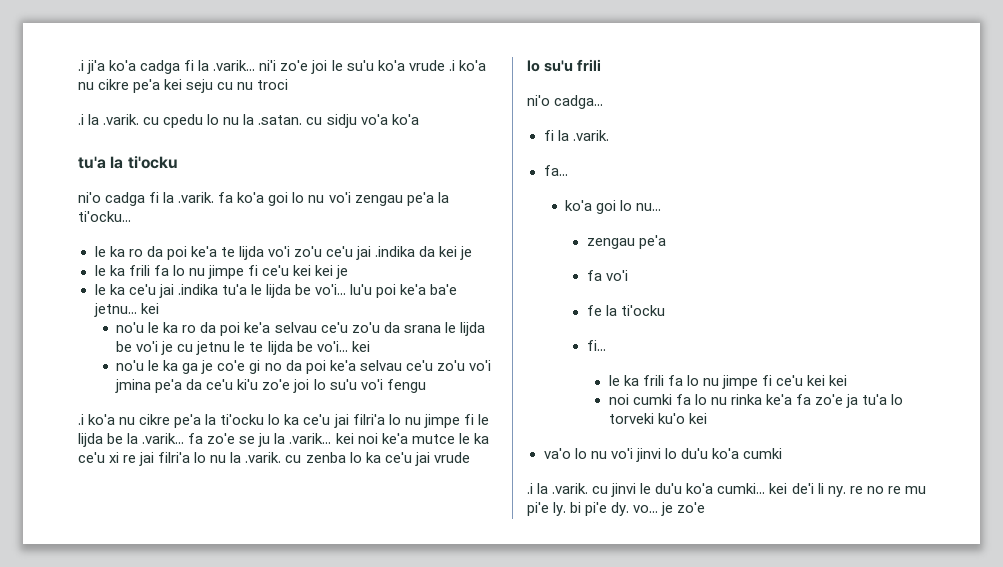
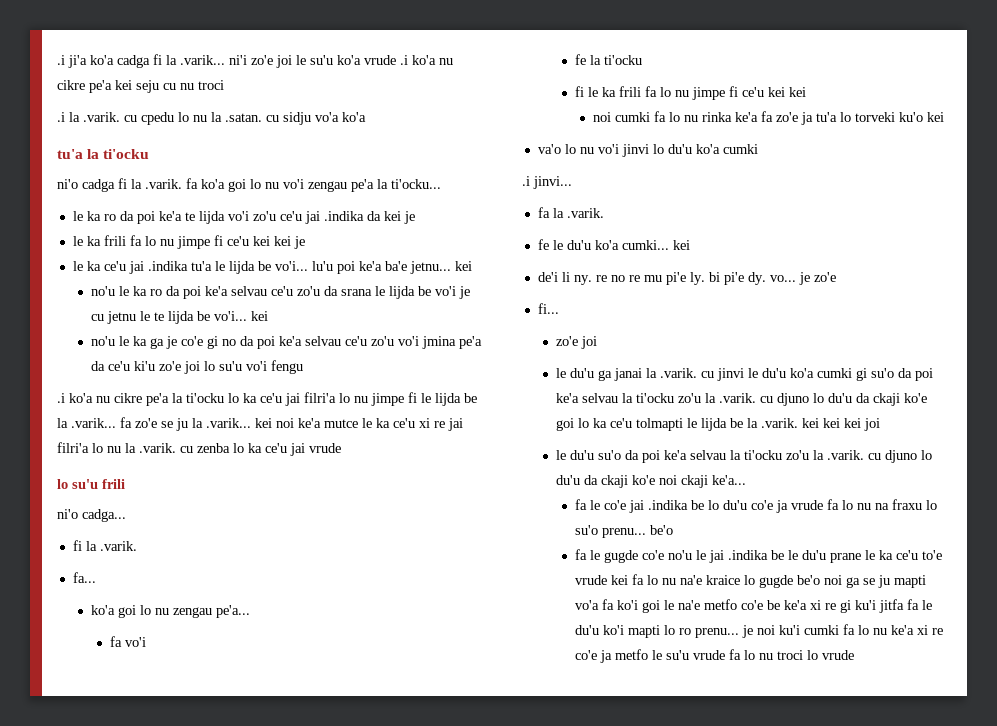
[636,203,662,211] [586,235,666,249] nu... // zengau pe'a -> [155,605,251,618] nu zengau pe'a...
[586,340,606,351] fi... // -> [574,86,584,97] fi
[537,483,637,497] la .varik. cu jinvi -> [533,176,572,189] [537,207,604,218] [537,239,549,250] jinvi... // fa la .varik. // fe
(788, 488) none -> (690, 245) //
(706, 507) none -> [537,303,559,314] [556,336,598,349] [556,368,934,381] [556,393,928,406] [556,418,881,431] [556,450,933,463] [556,475,747,488] [574,499,937,513] [574,525,673,538] [574,549,942,563] [574,574,926,588] [574,599,932,613] [574,624,943,638] [574,649,854,663] // fi... // zo'e joi // le du'u ga janai la .varik. cu jinvi le du'u ko'a cumki gi su'o da poi ke'a selvau la ti'ocku zo'u la .varik. cu djuno lo du'u da ckaji ko'e goi lo ka ce'u tolmapti le lijda be la .varik. kei kei kei joi // le du'u su'o da poi ke'a selvau la ti'ocku zo'u la .varik. cu djuno lo du'u da ckaji ko'e noi ckaji ke'a... // fa le co'e jai .indika be lo du'u co'e ja vrude fa lo nu na fraxu lo su'o prenu... be'o // fa le gugde co'e no'u le jai .indika be le du'u prane le ka ce'u to'e vrude kei fa lo nu na'e kraice lo gugde be'o noi ga se ju mapti vo'a fa ko'i goi le na'e metfo co'e be ke'a xi re gi ku'i jitfa fa le du'u ko'i mapti lo ro prenu... je noi ku'i cumki fa lo nu ke'a xi re co'e ja metfo le su'u vrude fa lo nu troci lo vrude

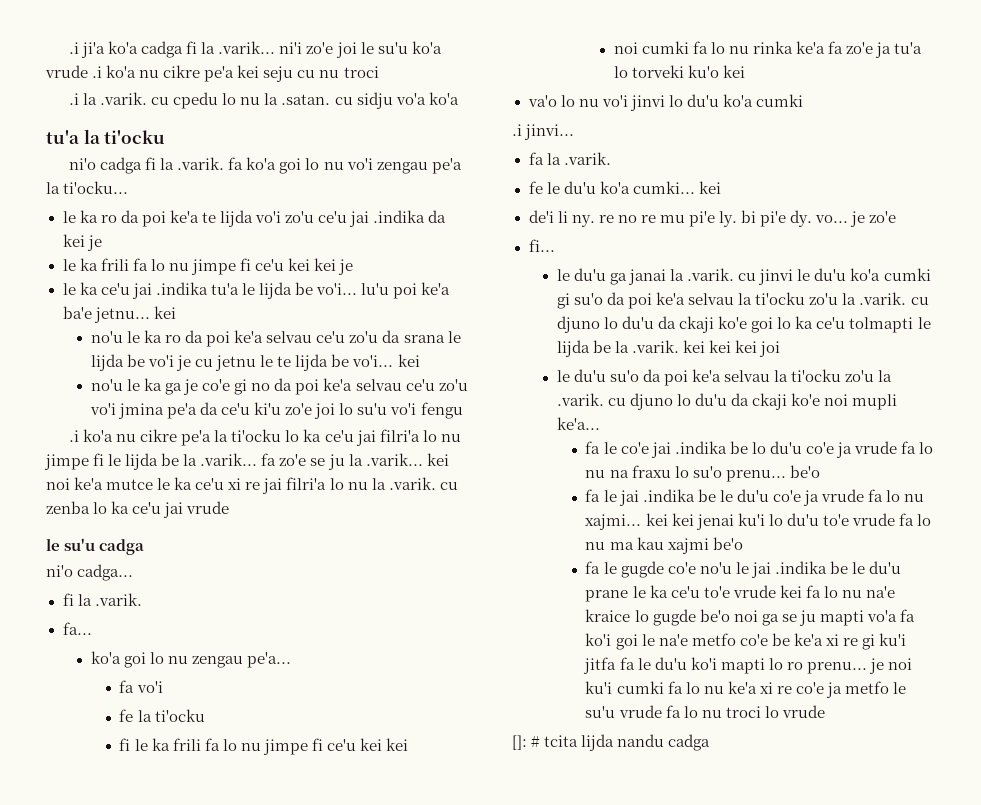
[57,479,125,489] lo su'u frili -> [46,538,145,555] le su'u cadga
[556,336,598,349] // zo'e joi -> (555, 245) none
[681,475,709,488] ckaji -> [852,394,898,410] mupli
(673, 530) none -> [585,489,925,506] [585,513,931,530] [585,537,743,554] // fa le jai .indika be le du'u co'e ja vrude fa lo nu xajmi... kei kei jenai ku'i lo du'u to'e vrude fa lo nu ma kau xajmi be'o
(854, 655) none -> [512,734,711,751] // []: # tcita lijda nandu cadga

